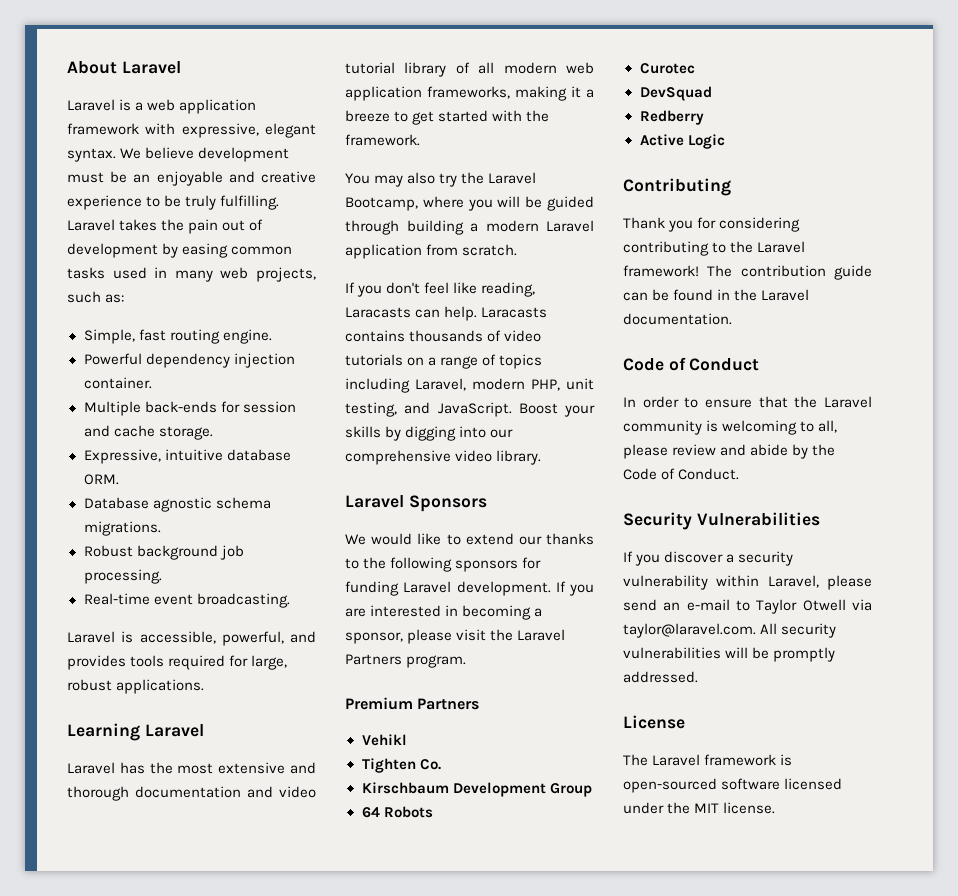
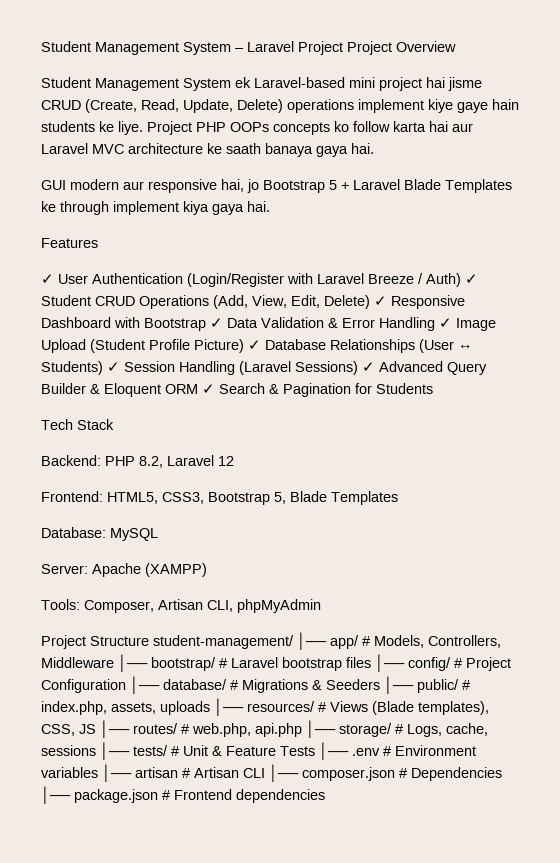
[67,61,181,74] [67,99,257,114] [67,123,316,138] [67,147,290,162] [67,171,316,186] [67,195,280,210] [67,219,264,234] [67,243,293,258] [67,267,316,282] [67,291,125,303] [83,329,272,344] [83,353,295,368] [83,377,152,389] [83,401,296,416] [83,425,213,440] [83,449,291,464] [83,474,119,485] [83,497,271,512] [83,521,161,536] [83,545,244,560] [83,569,162,584] [83,593,290,608] [67,631,316,646] [67,655,288,670] [67,679,205,694] [67,723,204,741] [67,762,316,774] [67,786,316,801] [345,62,594,77] [345,86,594,101] [345,110,550,125] [345,134,420,146] [345,172,537,187] [345,196,594,211] [345,220,594,235] [345,244,518,259] [345,282,536,297] [345,306,548,321] [345,330,542,342] [345,354,543,369] [345,378,594,393] [345,402,595,417] [345,426,514,441] [345,450,542,465] [345,495,487,512] [345,533,594,545] [345,557,542,572] [345,581,594,596] [345,605,543,620] [345,629,566,644] [345,654,467,668] [345,697,480,710] [361,734,407,746] [361,758,441,773] [361,782,592,797] [361,806,433,818] [639,63,695,74] [639,86,712,101] [639,110,704,125] [639,134,725,149] [623,178,731,196] [623,217,801,232] [623,241,806,256] [623,265,872,280] [623,289,810,301] [623,313,732,325] [623,357,760,371] [623,396,872,408] [623,420,838,435] [623,444,836,459] [623,468,740,480] [623,512,820,530] [623,551,794,566] [623,575,872,590] [623,599,872,614] [623,623,837,638] [623,647,836,662] [623,671,698,683] [623,715,685,729] [623,754,793,766] [623,778,843,793] [623,802,776,814] About Laravel // Laravel is a web application framework with expressive, elegant syntax. We believe development must be an enjoyable and creative experience to be truly fulfilling. Laravel takes the pain out of development by easing common tasks used in many web projects, such as: // Simple, fast routing engine. // Powerful dependency injection container. // Multiple back-ends for session and cache storage. // Expressive, intuitive database ORM. // Database agnostic schema migrations. // Robust background job processing. // Real-time event broadcasting. // Laravel is accessible, powerful, and provides tools required for large, robust applications. // Learning Laravel // Laravel has the most extensive and thorough documentation and video tutorial library of all modern web application frameworks, making it a breeze to get started with the framework. // You may also try the Laravel Bootcamp, where you will be guided through building a modern Laravel application from scratch. // If you don't feel like reading, Laracasts can help. Laracasts contains thousands of video tutorials on a range of topics including Laravel, modern PHP, unit testing, and JavaScript. Boost your skills by digging into our comprehensive video library. // Laravel Sponsors // We would like to extend our thanks to the following sponsors for funding Laravel development. If you are interested in becoming a sponsor, please visit the Laravel Partners program. // Premium Partners // Vehikl // Tighten Co. // Kirschbaum Development Group // 64 Robots // Curotec // DevSquad // Redberry // Active Logic // Contributing // Thank you for considering contributing to the Laravel framework! The contribution guide can be found in the Laravel documentation. // Code of Conduct // In order to ensure that the Laravel community is welcoming to all, please review and abide by the Code of Conduct. // Security Vulnerabilities // If you discover a security vulnerability within Laravel, please send an e-mail to Taylor Otwell via taylor@laravel.com. All security vulnerabilities will be promptly addressed. // License // The Laravel framework is open-sourced software licensed under the MIT license. -> [41,41,456,55] [41,77,482,91] [41,99,519,113] [41,121,473,135] [41,143,374,157] [41,179,512,193] [41,201,270,215] [41,238,98,248] [41,273,478,287] [41,295,465,309] [41,317,496,331] [41,339,473,353] [41,361,487,375] [41,383,433,397] [41,419,114,430] [41,455,234,468] [41,491,398,505] [41,527,158,541] [41,563,207,577] [41,599,321,613] [41,632,501,650] [41,654,511,672] [41,676,470,694] [41,698,489,716] [41,720,488,738] [41,742,476,760] [41,764,502,782] [41,786,325,804] Student Management System – Laravel Project Project Overview // Student Management System ek Laravel-based mini project hai jisme CRUD (Create, Read, Update, Delete) operations implement kiye gaye hain students ke liye. Project PHP OOPs concepts ko follow karta hai aur Laravel MVC architecture ke saath banaya gaya hai. // GUI modern aur responsive hai, jo Bootstrap 5 + Laravel Blade Templates ke through implement kiya gaya hai. // Features // ✓ User Authentication (Login/Register with Laravel Breeze / Auth) ✓ Student CRUD Operations (Add, View, Edit, Delete) ✓ Responsive Dashboard with Bootstrap ✓ Data Validation & Error Handling ✓ Image Upload (Student Profile Picture) ✓ Database Relationships (User ↔ Students) ✓ Session Handling (Laravel Sessions) ✓ Advanced Query Builder & Eloquent ORM ✓ Search & Pagination for Students // Tech Stack // Backend: PHP 8.2, Laravel 12 // Frontend: HTML5, CSS3, Bootstrap 5, Blade Templates // Database: MySQL // Server: Apache (XAMPP) // Tools: Composer, Artisan CLI, phpMyAdmin // Project Structure student-management/ │── app/ # Models, Controllers, Middleware │── bootstrap/ # Laravel bootstrap files │── config/ # Project Configuration │── database/ # Migrations & Seeders │── public/ # index.php, assets, uploads │── resources/ # Views (Blade templates), CSS, JS │── routes/ # web.php, api.php │── storage/ # Logs, cache, sessions │── tests/ # Unit & Feature Tests │── .env # Environment variables │── artisan # Artisan CLI │── composer.json # Dependencies │── package.json # Frontend dependencies

